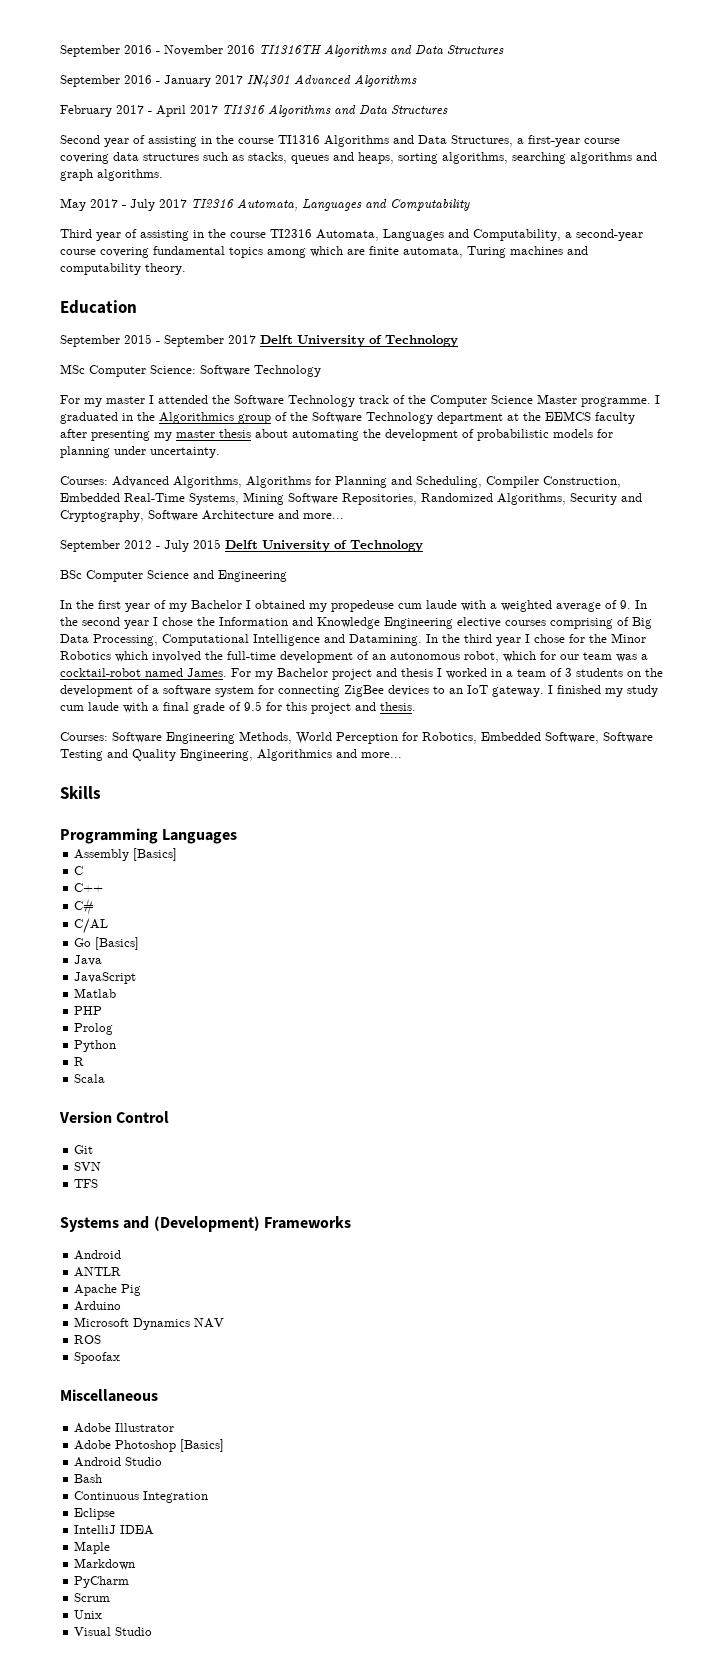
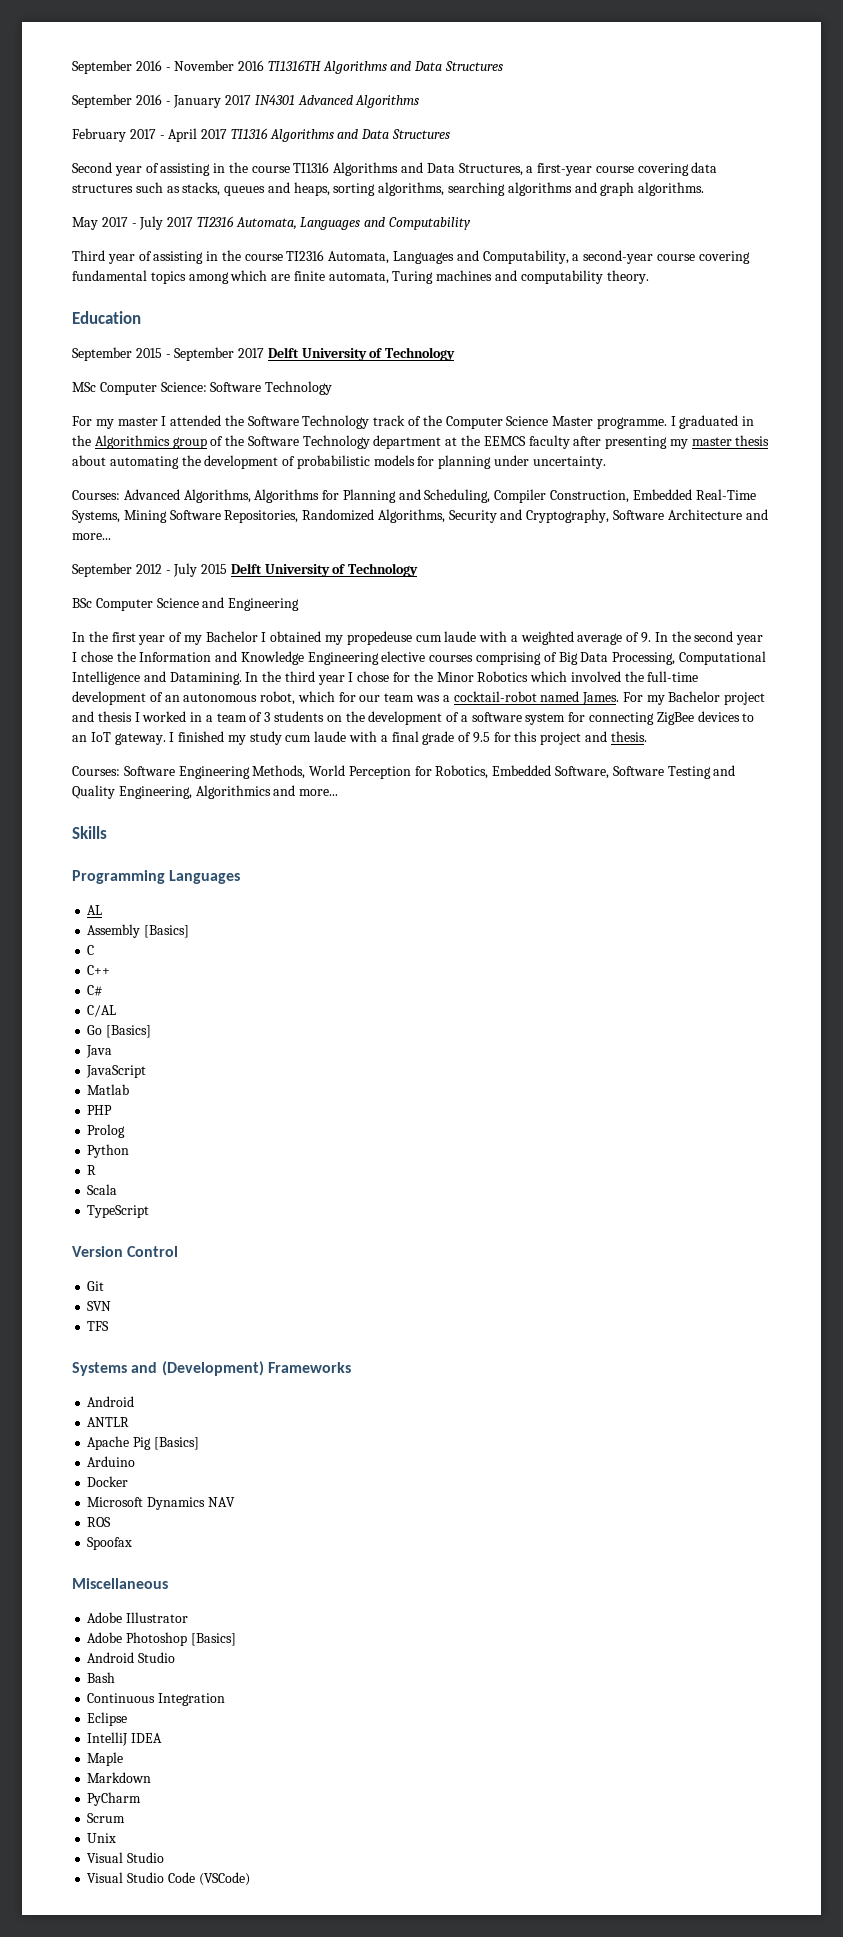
(238, 836) none -> [87,905,103,915] // AL
(106, 1078) none -> [87,1205,150,1218] // TypeScript
(142, 1290) none -> [153,1437,199,1450] [Basics]
(122, 1306) none -> [87,1476,129,1487] // Docker
(153, 1631) none -> [87,1872,250,1886] // Visual Studio Code (VSCode)

